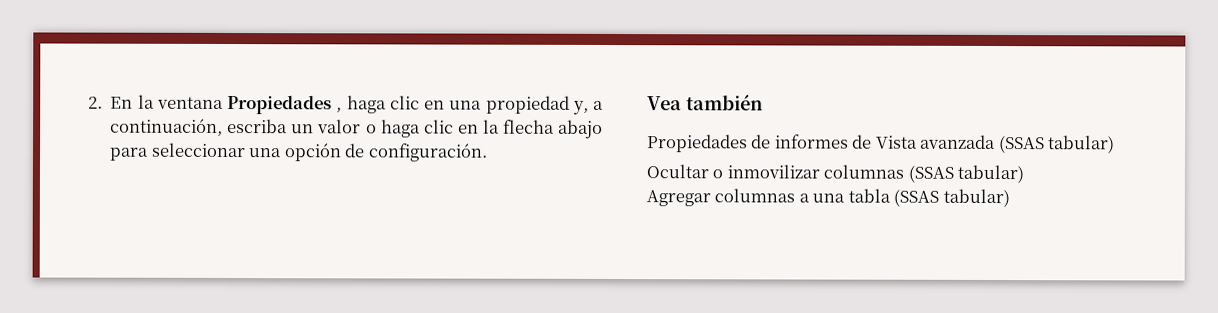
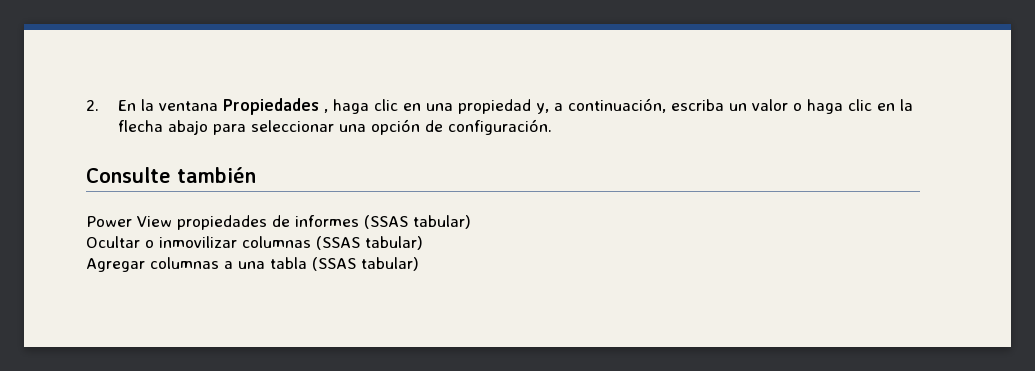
[647,96,682,111] Vea -> [86,167,171,183] Consulte
[647,134,997,153] Propiedades de informes de Vista avanzada -> [86,215,359,230] Power View propiedades de informes

